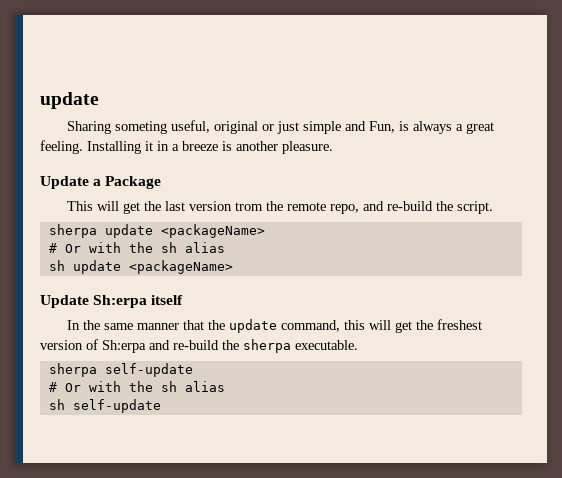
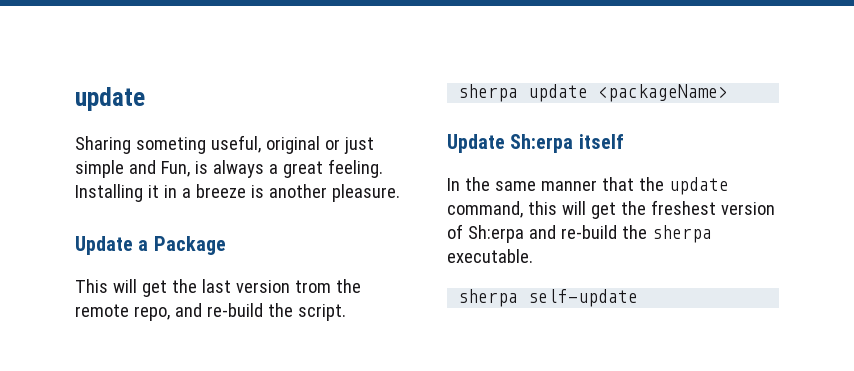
[48,242,225,253] [48,260,233,274] // # Or with the sh alias // sh update <packageName> -> (729, 93) none
[48,381,225,392] [48,399,161,413] // # Or with the sh alias // sh self-update -> (639, 298) none

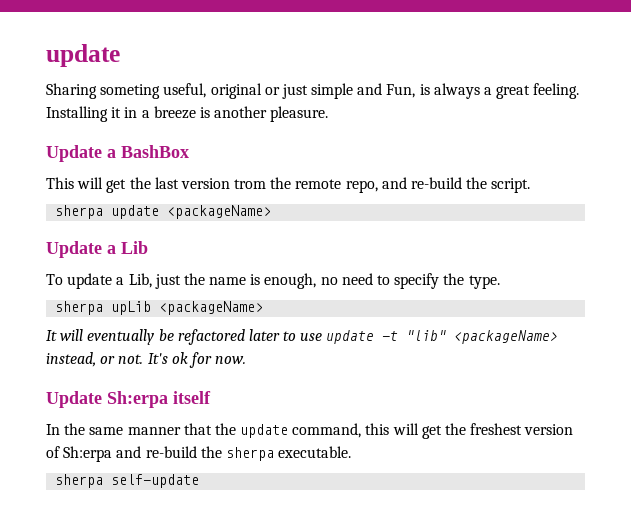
[153,236,226,255] Package -> [121,145,189,158] BashBox
(729, 93) none -> [46,241,148,258] [46,273,500,289] [55,301,264,315] [46,329,559,345] [46,352,247,368] // Update a Lib // To update a Lib, just the name is enough, no need to specify the type. // sherpa upLib <packageName> // It will eventually be refactored later to use update -t "lib" <packageName> instead, or not. It's ok for now.

